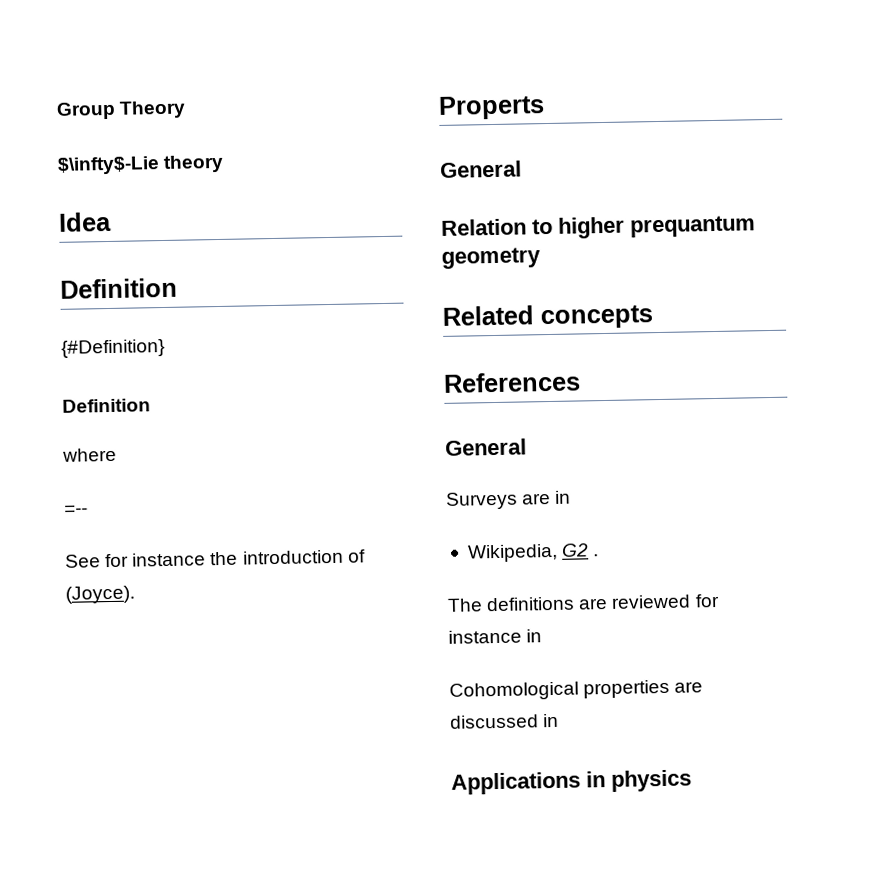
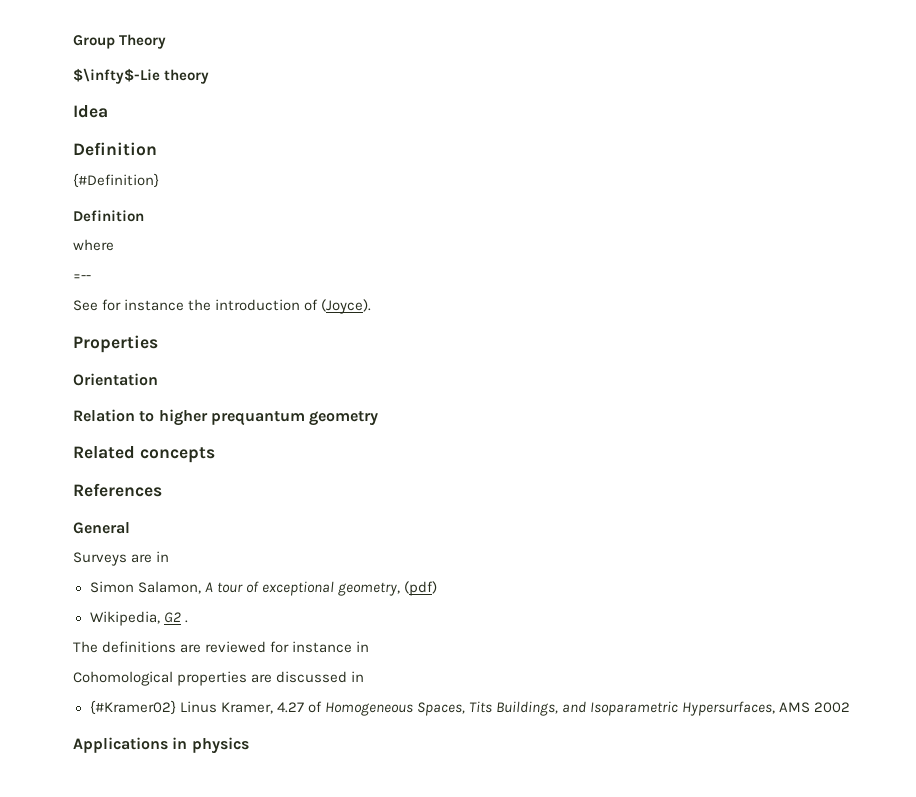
[438,95,545,120] [439,160,522,178] Properts // General -> [73,335,158,353] [73,373,158,386] Properties // Orientation
(572, 497) none -> [89,581,437,596] // Simon Salamon, A tour of exceptional geometry, (pdf)
(560, 720) none -> [89,700,851,716] // {#Kramer02} Linus Kramer, 4.27 of Homogeneous Spaces, Tits Buildings, and Isoparametric Hypersurfaces, AMS 2002

